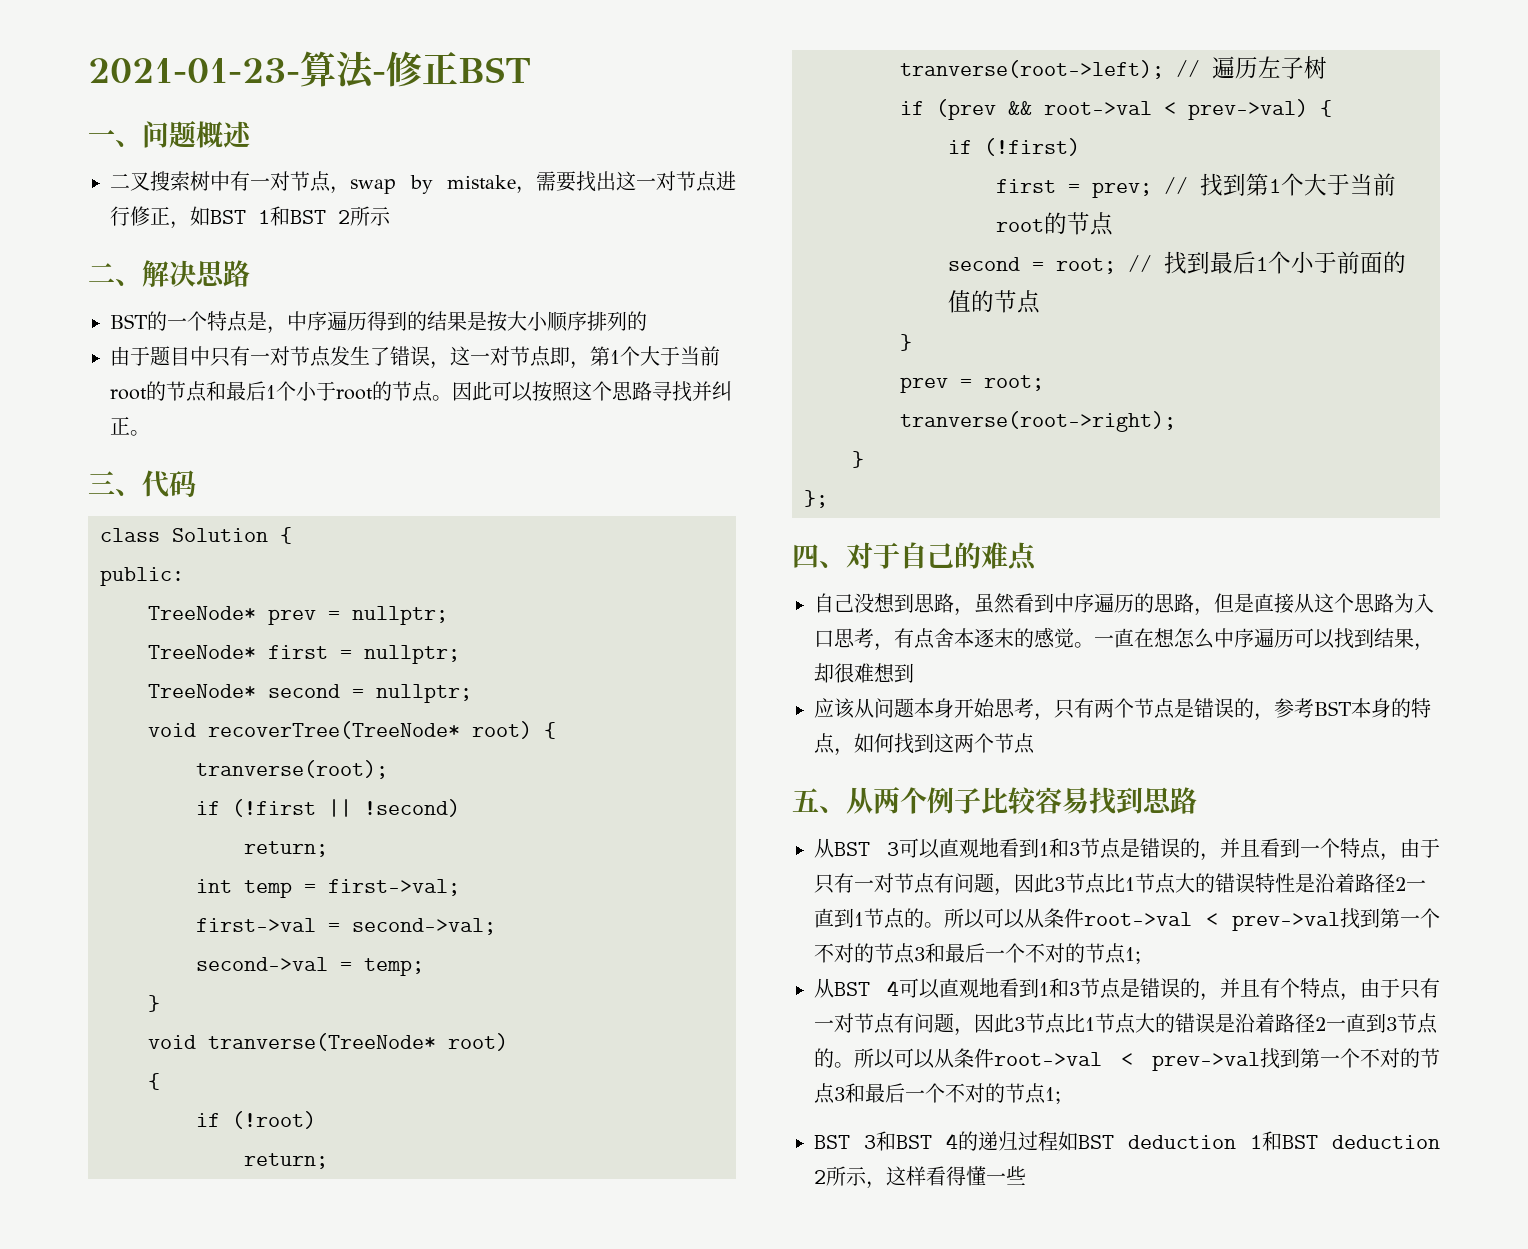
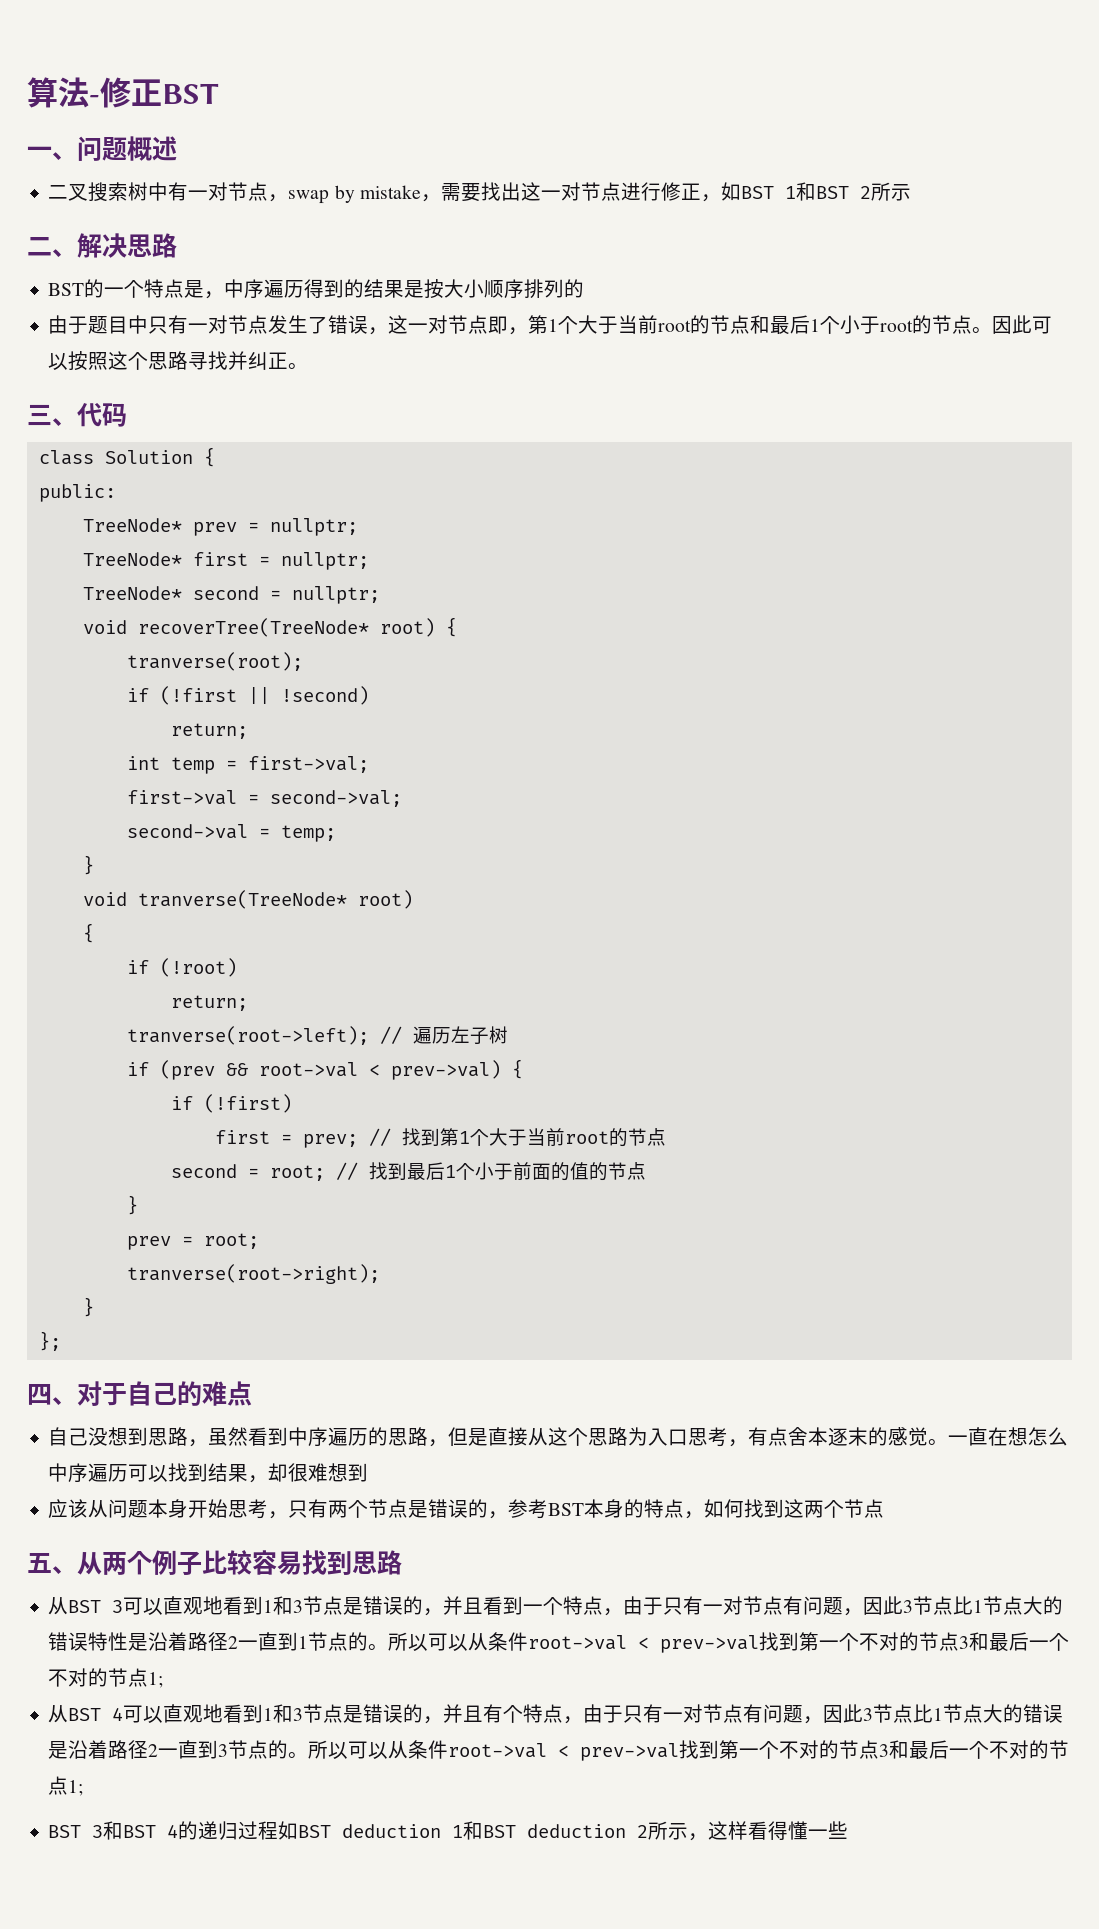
[88,58,300,83] 2021-01-23- -> (27, 92) none

